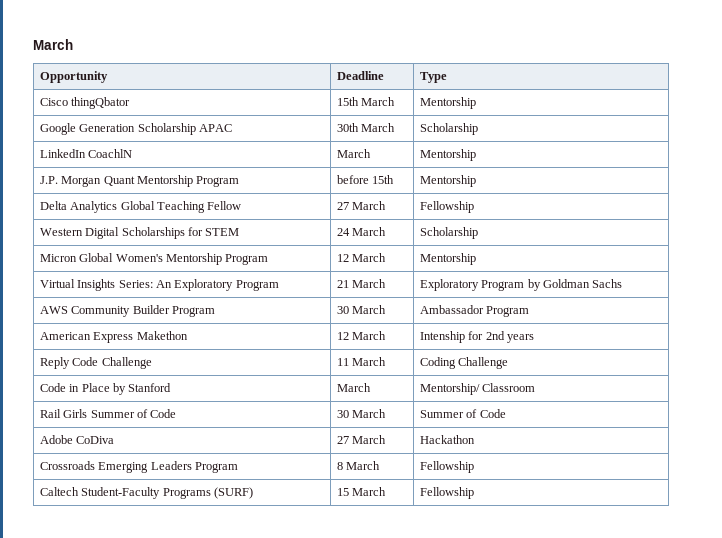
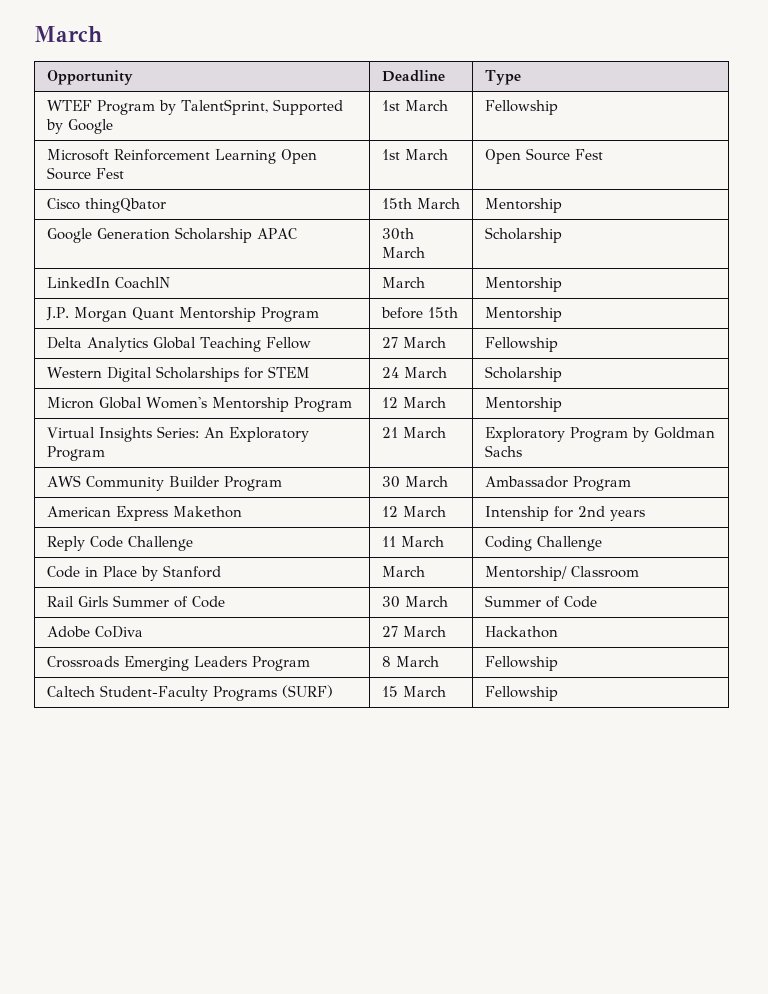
(447, 77) none -> [46,99,343,115] [45,119,113,134] [381,100,448,111] [484,100,558,115] [46,149,317,164] [46,167,124,180] [381,149,448,160] [484,148,603,164] // WTEF Program by TalentSprint, Supported by Google | 1st March | Fellowship // Microsoft Reinforcement Learning Open Source Fest | 1st March | Open Source Fest

